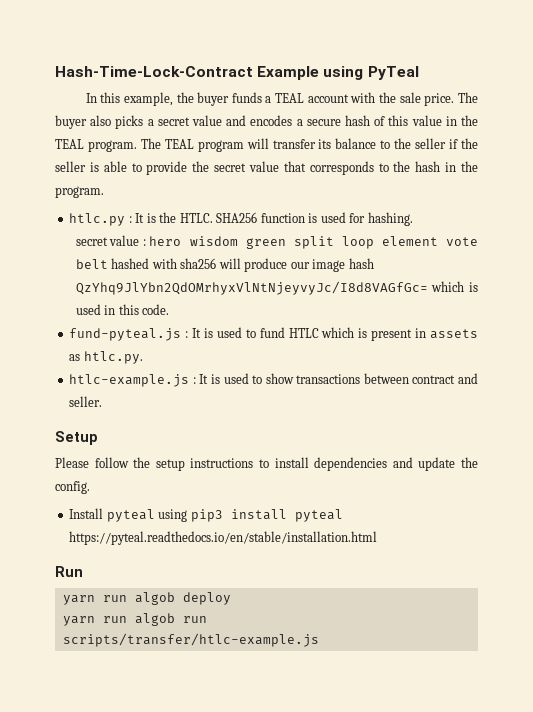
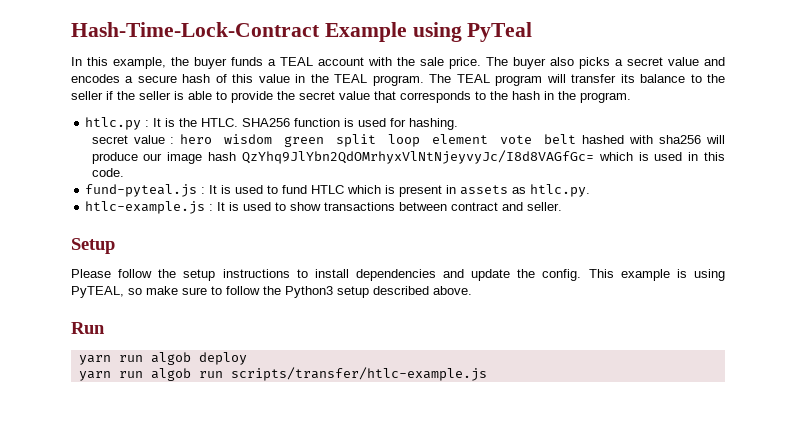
[69,508,343,522] [69,531,378,545] // Install pyteal using pip3 install pyteal https://pyteal.readthedocs.io/en/stable/installation.html -> [588,269,725,281] [71,286,472,298] This example is using PyTEAL, so make sure to follow the Python3 setup described above.

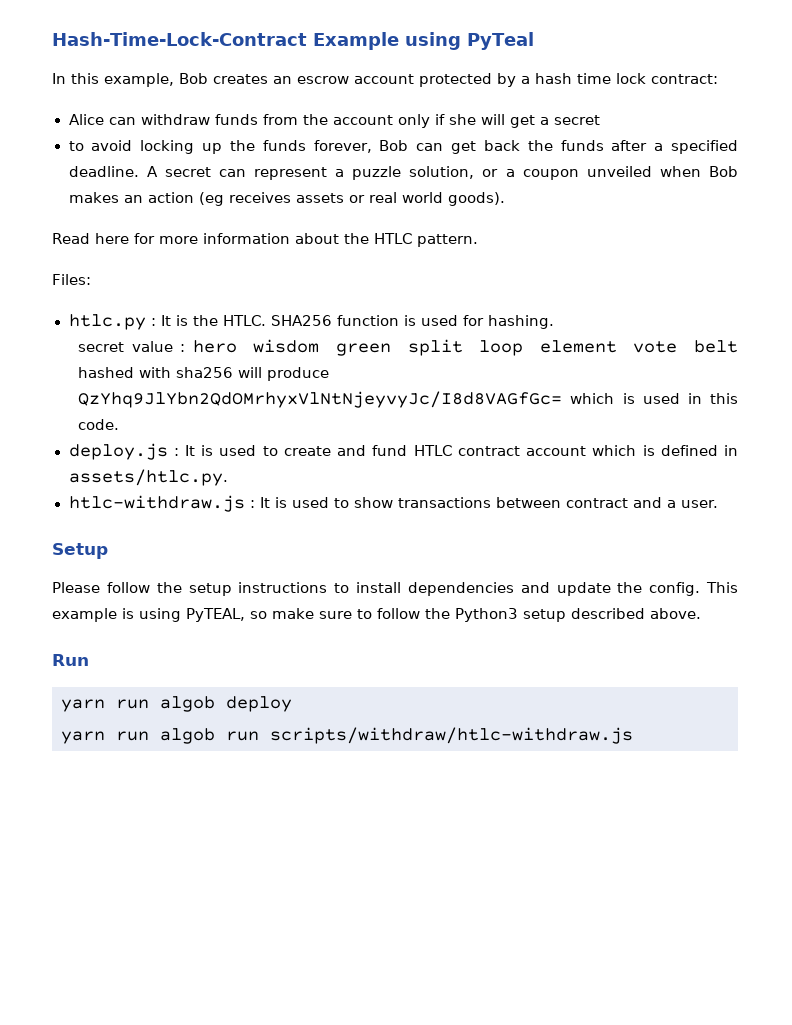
[171,57,725,69] [71,74,726,86] [71,91,631,103] the buyer funds a TEAL account with the sale price. The buyer also picks a secret value and encodes a secure hash of this value in the TEAL program. The TEAL program will transfer its balance to the seller if the seller is able to provide the secret value that corresponds to the hash in the program. -> [179,73,718,87] [68,114,600,128] [68,140,739,154] [68,166,739,180] [68,192,505,206] [52,233,478,247] [52,274,91,285] Bob creates an escrow account protected by a hash time lock contract: // Alice can withdraw funds from the account only if she will get a secret // to avoid locking up the funds forever, Bob can get back the funds after a specified deadline. A secret can represent a puzzle solution, or a coupon unveiled when Bob makes an action (eg receives assets or real world goods). // Read here for more information about the HTLC pattern. // Files:
[143,152,237,164] our image hash -> (330, 374) none
[85,184,591,197] [85,201,206,214] fund-pyteal.js : It is used to fund HTLC which is present in assets as htlc.py. // htlc-example.js -> [68,443,739,460] [68,469,228,486] [68,495,245,512] deploy.js : It is used to create and fund HTLC contract account which is defined in assets/htlc.py. // htlc-withdraw.js
[527,202,563,211] seller. -> [666,500,719,508] a user.
[230,367,487,381] scripts/transfer/htlc-example.js -> [270,727,633,744] scripts/withdraw/htlc-withdraw.js

